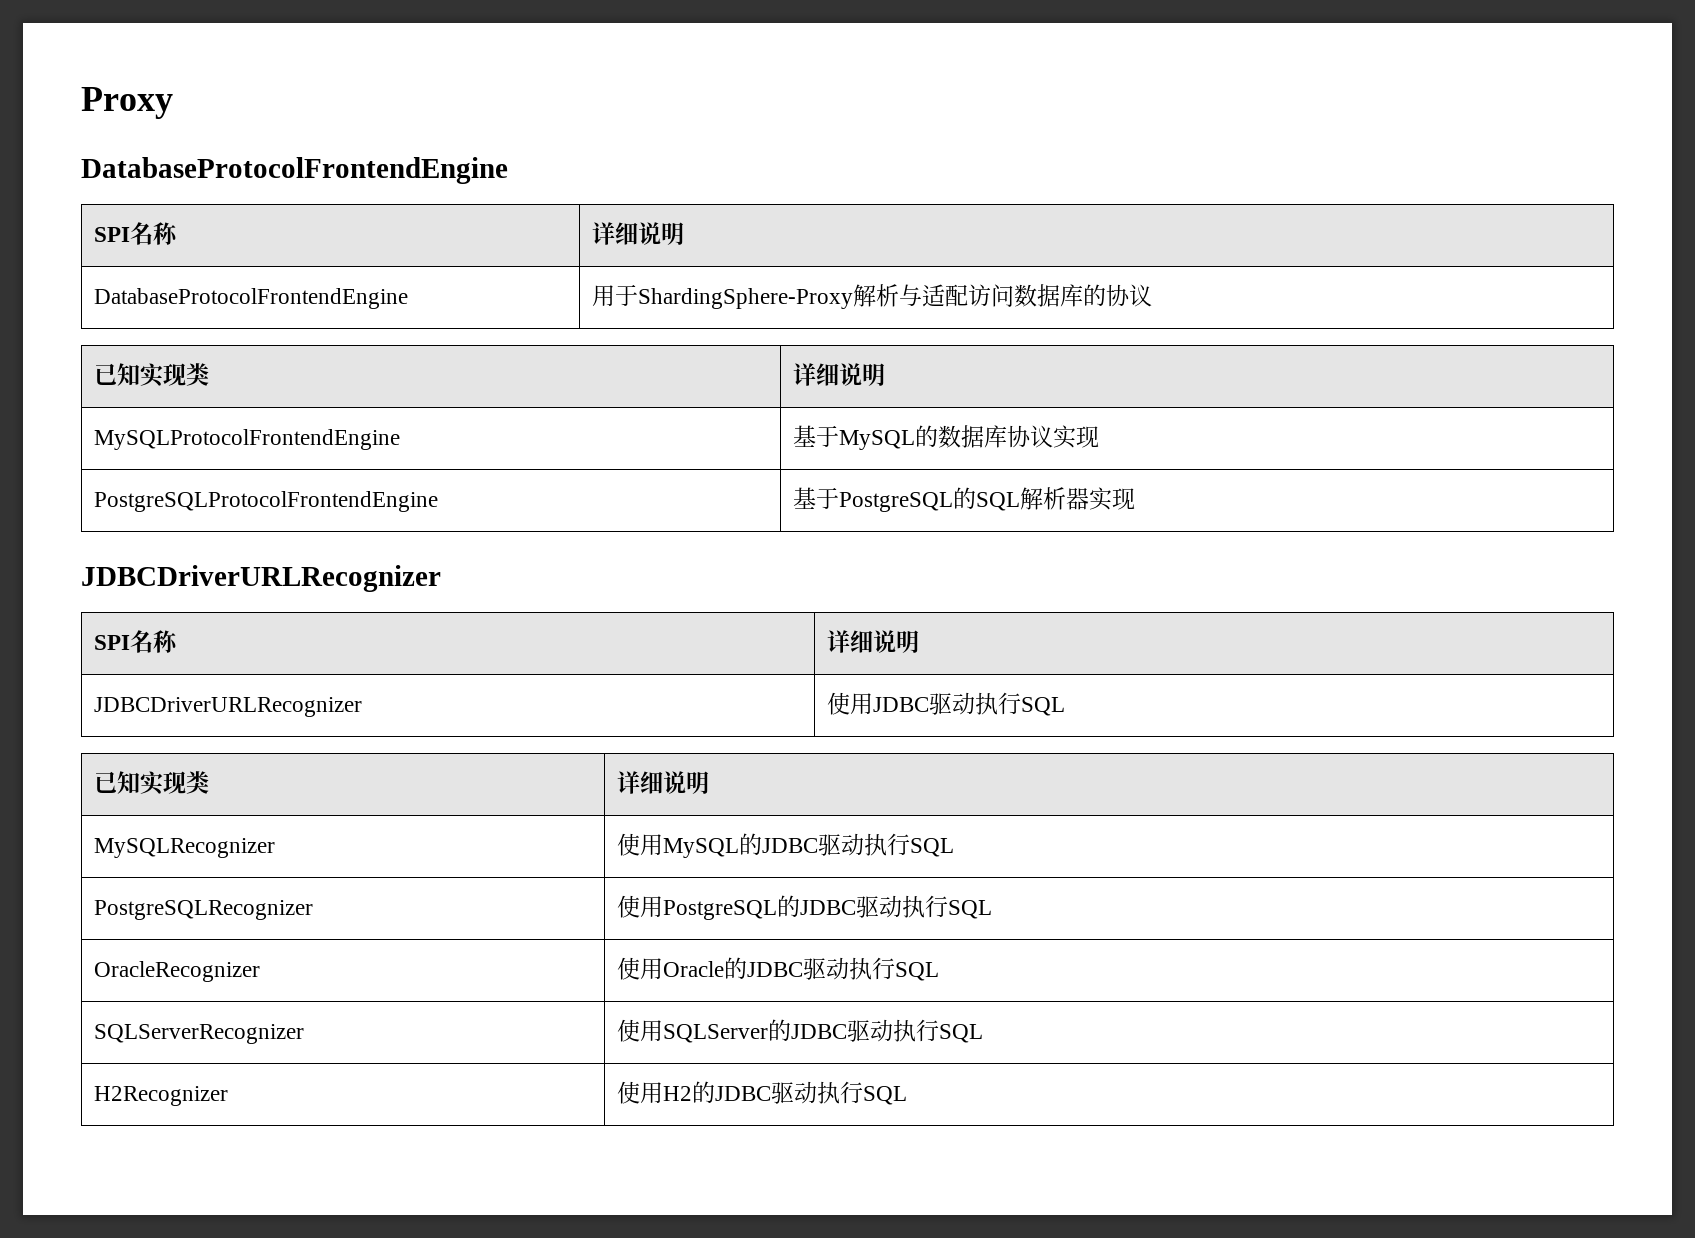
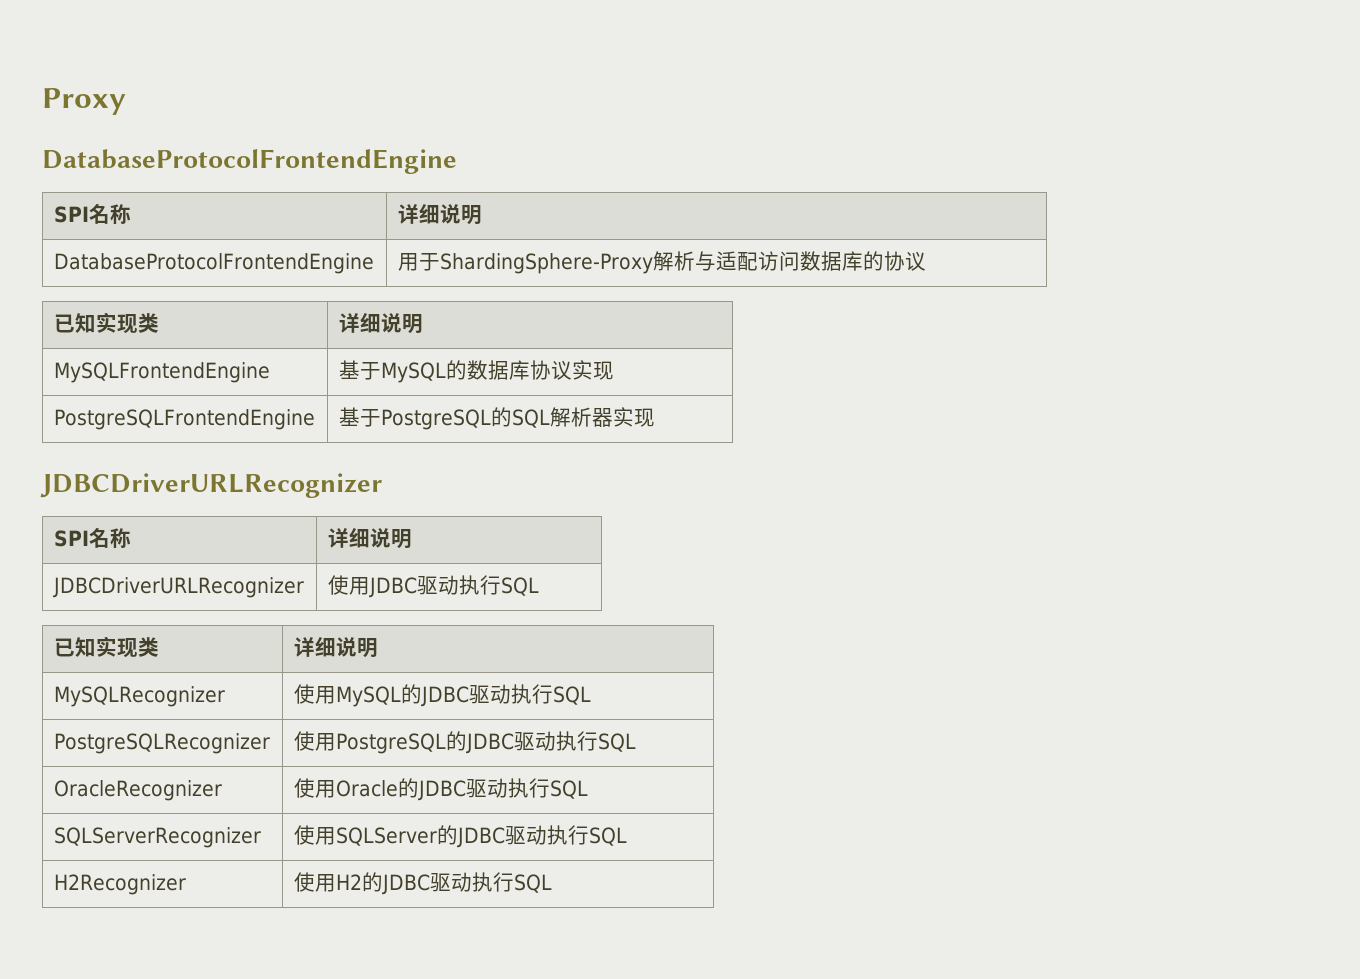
[94,429,401,450] MySQLProtocolFrontendEngine -> [53,362,270,383] MySQLFrontendEngine
[94,491,439,512] PostgreSQLProtocolFrontendEngine -> [53,409,315,430] PostgreSQLFrontendEngine

